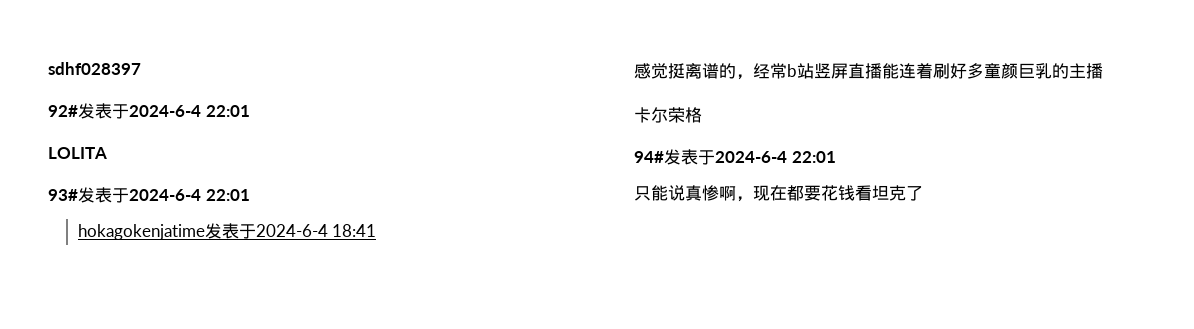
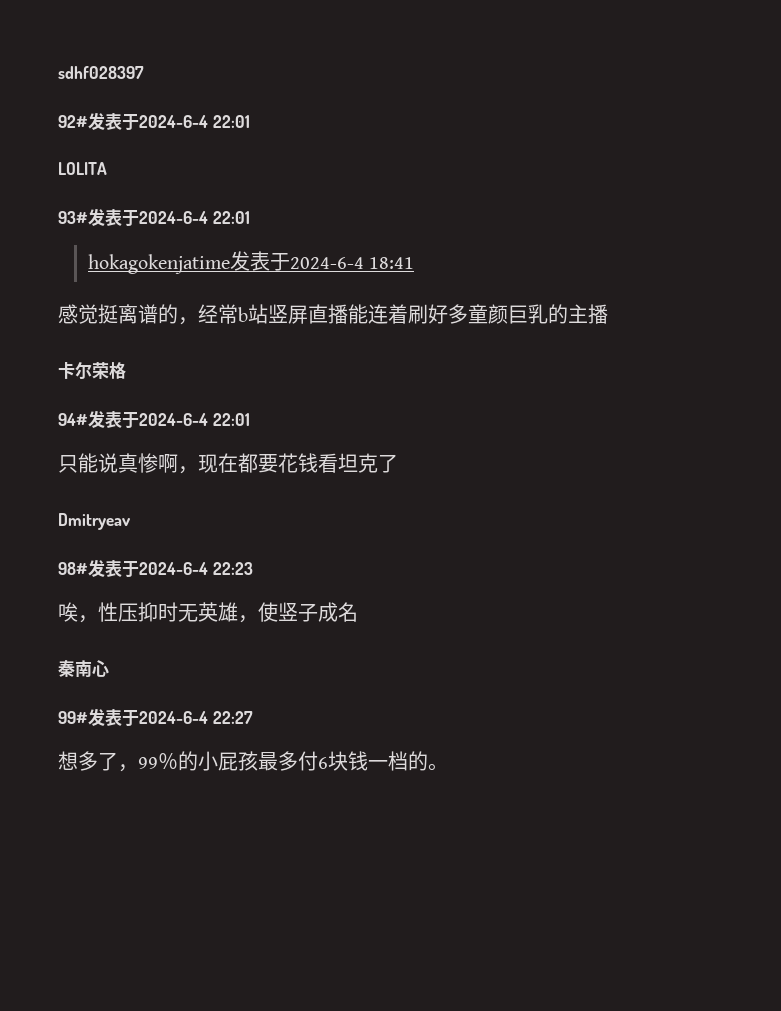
(923, 193) none -> [58,513,131,530] [58,559,253,577] [58,602,358,623] [58,660,109,677] [58,708,253,726] [58,751,448,772] // Dmitryeav // 98#发表于2024-6-4 22:23 // 唉，性压抑时无英雄，使竖子成名 // 秦南心 // 99#发表于2024-6-4 22:27 // 想多了，99％的小屁孩最多付6块钱一档的。

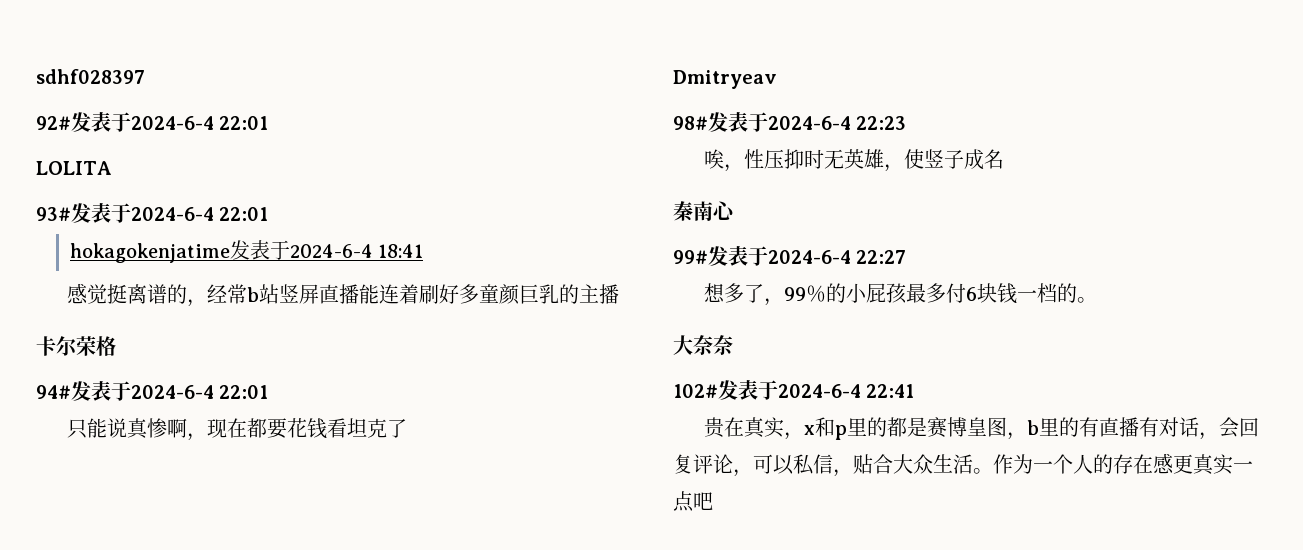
(448, 767) none -> [673,335,733,355] [673,380,915,400] [704,417,1260,440] [673,453,1253,477] [673,491,713,512] // 大奈奈 // 102#发表于2024-6-4 22:41 // 贵在真实，x和p里的都是赛博皇图，b里的有直播有对话，会回复评论，可以私信，贴合大众生活。作为一个人的存在感更真实一点吧

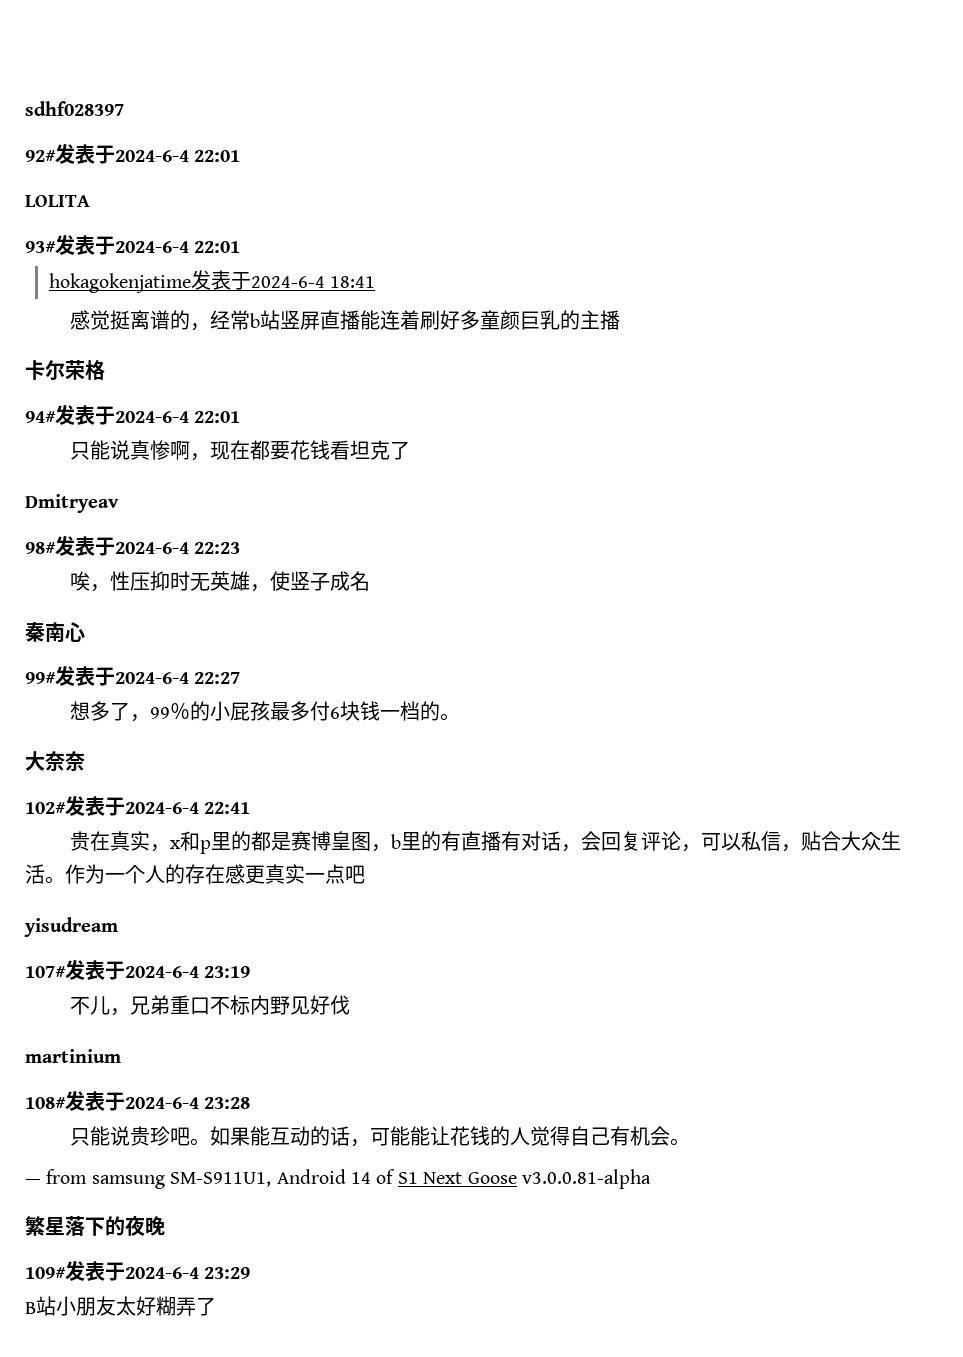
(713, 501) none -> [24,917,118,937] [25,960,251,980] [69,995,350,1016] [25,1049,121,1063] [25,1091,251,1111] [69,1126,690,1147] [25,1169,651,1189] [25,1216,165,1236] [25,1261,251,1281] [25,1296,216,1316] // yisudream // 107#发表于2024-6-4 23:19 // 不儿，兄弟重口不标内野见好伐 // martinium // 108#发表于2024-6-4 23:28 // 只能说贵珍吧。如果能互动的话，可能能让花钱的人觉得自己有机会。 // — from samsung SM-S911U1, Android 14 of S1 Next Goose v3.0.0.81-alpha // 繁星落下的夜晚 // 109#发表于2024-6-4 23:29 // B站小朋友太好糊弄了

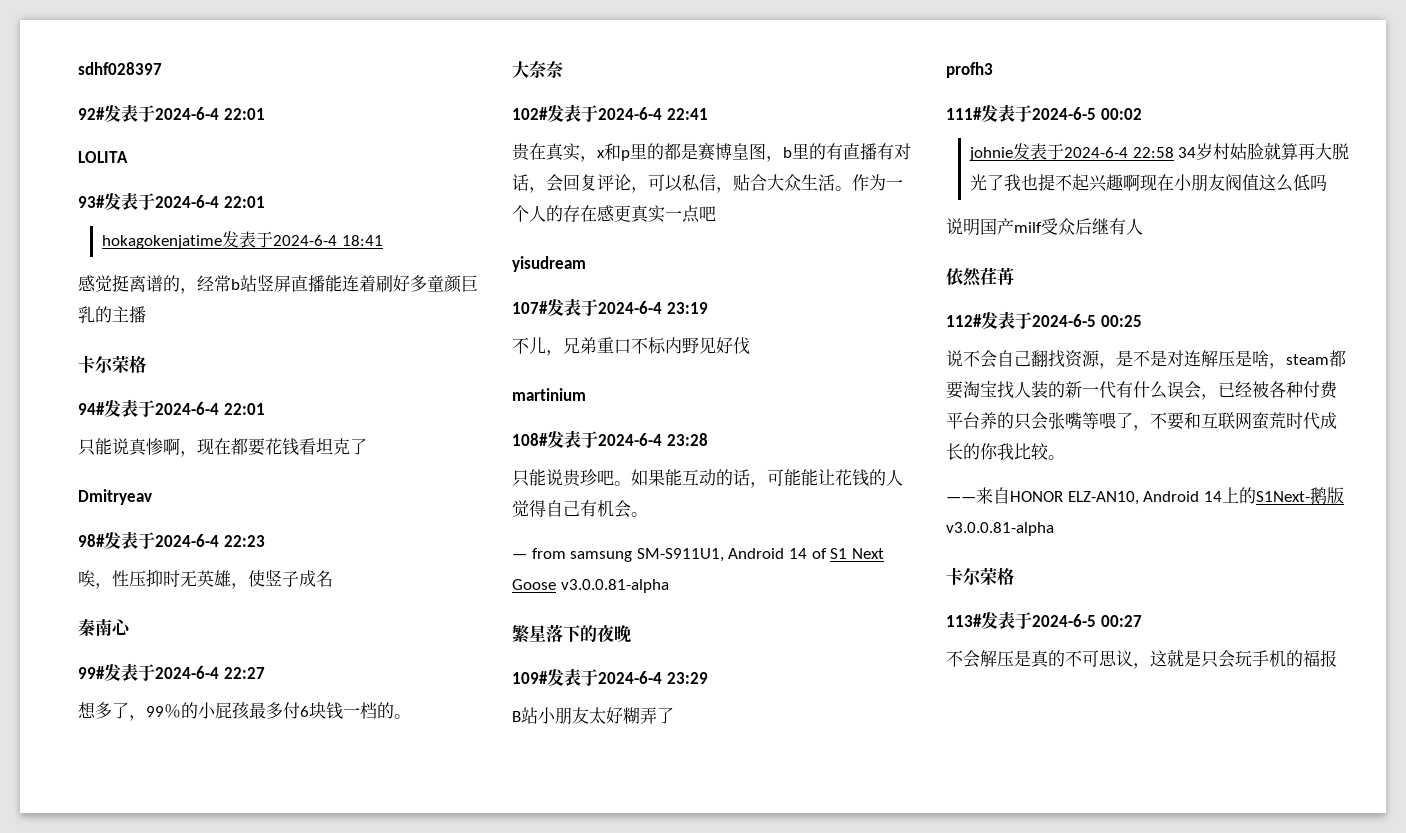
(216, 1306) none -> [946,62,993,78] [946,104,1142,122] [969,142,1350,161] [970,174,1328,192] [946,218,1143,236] [946,267,1014,286] [946,311,1142,329] [946,350,1346,369] [946,381,1338,400] [946,412,1337,431] [946,443,1065,460] [946,487,1344,505] [946,522,1054,536] [946,567,1014,585] [946,611,1142,629] [946,649,1337,669] // profh3 // 111#发表于2024-6-5 00:02 // johnie发表于2024-6-4 22:58 34岁村姑脸就算再大脱光了我也提不起兴趣啊现在小朋友阀值这么低吗 // 说明国产milf受众后继有人 // 依然荏苒 // 112#发表于2024-6-5 00:25 // 说不会自己翻找资源，是不是对连解压是啥，steam都要淘宝找人装的新一代有什么误会，已经被各种付费平台养的只会张嘴等喂了，不要和互联网蛮荒时代成长的你我比较。 // ——来自HONOR ELZ-AN10, Android 14上的S1Next-鹅版v3.0.0.81-alpha // 卡尔荣格 // 113#发表于2024-6-5 00:27 // 不会解压是真的不可思议，这就是只会玩手机的福报

